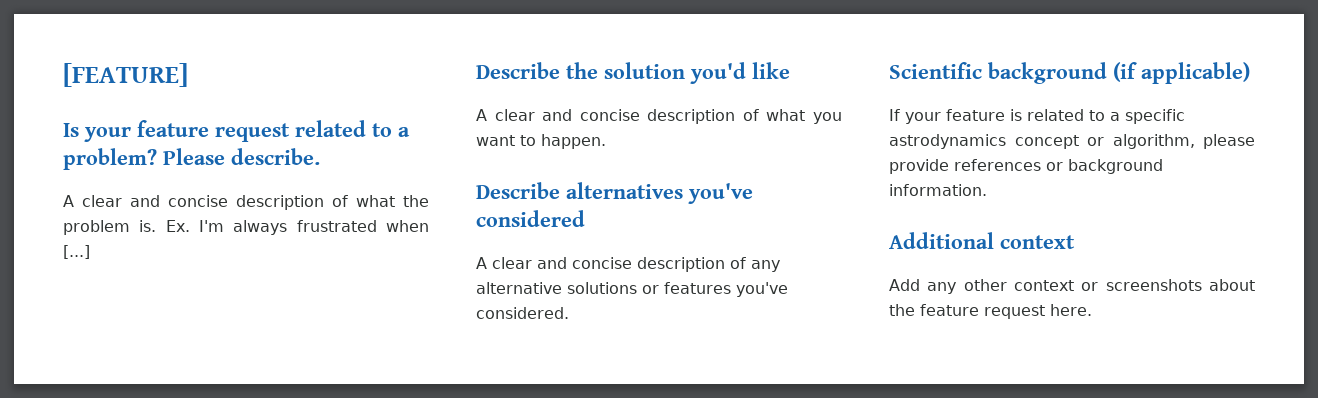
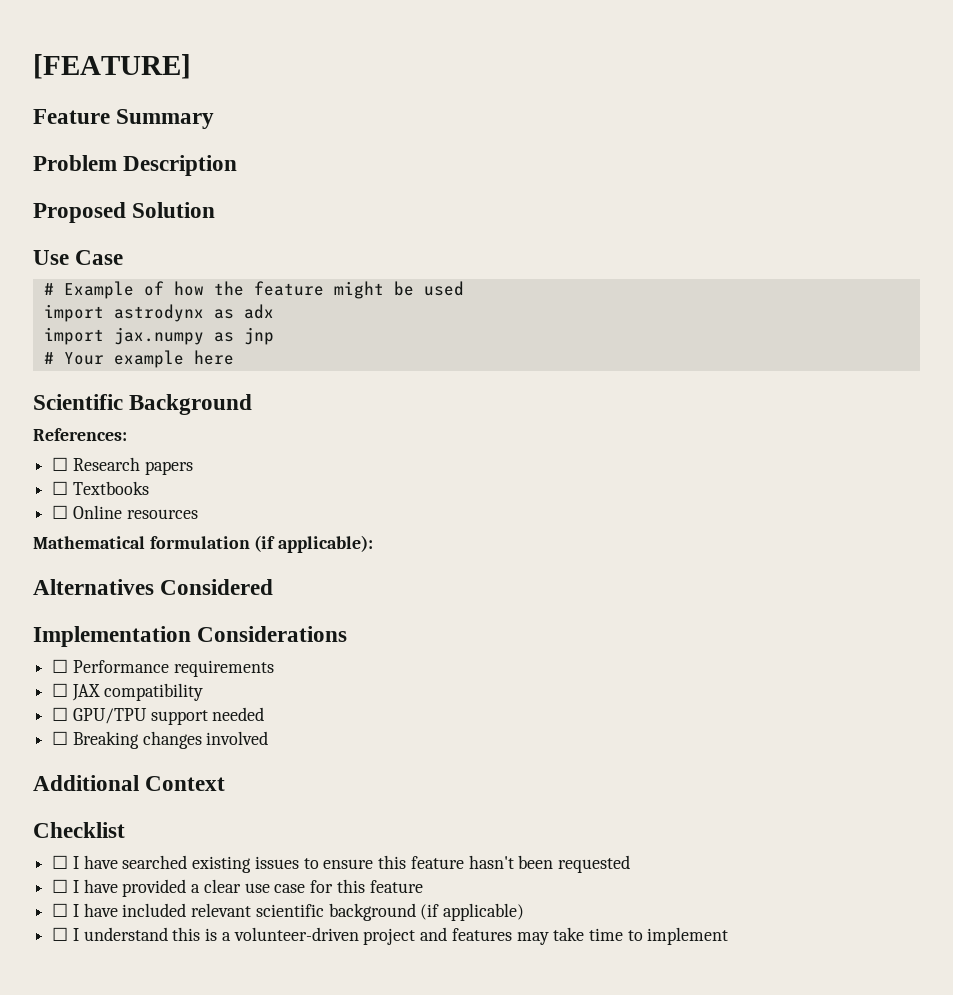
[63,120,410,142] [63,148,320,170] [63,195,429,210] [63,220,429,235] [63,245,90,259] [476,62,790,84] [476,109,842,124] [476,134,606,149] [476,182,753,204] [476,210,585,227] [476,257,780,272] [476,282,788,297] [476,307,569,319] [889,62,1250,84] [889,109,1185,124] [889,134,1255,149] [889,159,1163,174] [889,184,987,196] [889,232,1075,249] [889,279,1255,294] [889,304,1092,319] Is your feature request related to a problem? Please describe. // A clear and concise description of what the problem is. Ex. I'm always frustrated when [...] // Describe the solution you'd like // A clear and concise description of what you want to happen. // Describe alternatives you've considered // A clear and concise description of any alternative solutions or features you've considered. // Scientific background (if applicable) // If your feature is related to a specific astrodynamics concept or algorithm, please provide references or background information. // Additional context // Add any other context or screenshots about the feature request here. -> [33,109,215,129] [33,155,238,176] [33,202,216,223] [33,250,124,265] [43,281,464,299] [43,304,274,322] [43,327,274,345] [43,350,234,368] [33,394,253,415] [33,428,127,441] [52,457,193,475] [52,481,149,495] [52,505,198,519] [33,535,374,553] [33,579,274,595] [33,626,348,647] [52,659,274,677] [52,683,203,701] [52,707,265,725] [52,731,269,749] [33,775,226,791] [33,822,125,838] [52,855,630,873] [52,879,423,897] [52,903,525,921] [52,927,729,945] Feature Summary // Problem Description // Proposed Solution // Use Case // # Example of how the feature might be used // import astrodynx as adx // import jax.numpy as jnp // # Your example here // Scientific Background // References: // ☐ Research papers // ☐ Textbooks // ☐ Online resources // Mathematical formulation (if applicable): // Alternatives Considered // Implementation Considerations // ☐ Performance requirements // ☐ JAX compatibility // ☐ GPU/TPU support needed // ☐ Breaking changes involved // Additional Context // Checklist // ☐ I have searched existing issues to ensure this feature hasn't been requested // ☐ I have provided a clear use case for this feature // ☐ I have included relevant scientific background (if applicable) // ☐ I understand this is a volunteer-driven project and features may take time to implement

